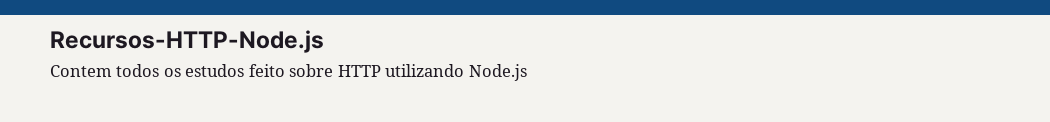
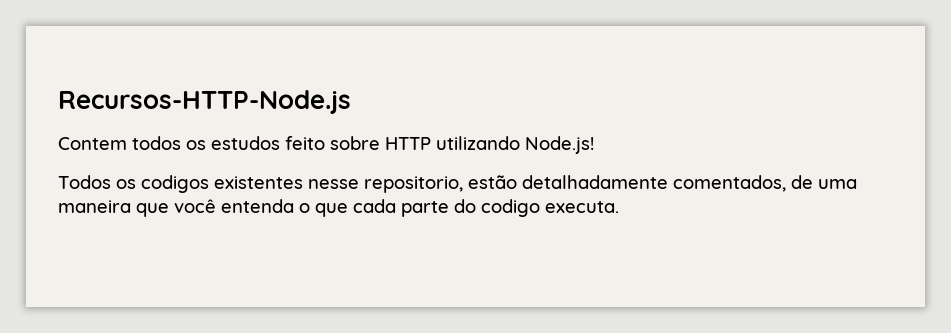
[468,64,527,81] Node.js -> [525,136,594,154] [58,175,857,193] [58,199,619,217] Node.js! // Todos os codigos existentes nesse repositorio, estão detalhadamente comentados, de uma maneira que você entenda o que cada parte do codigo executa.

